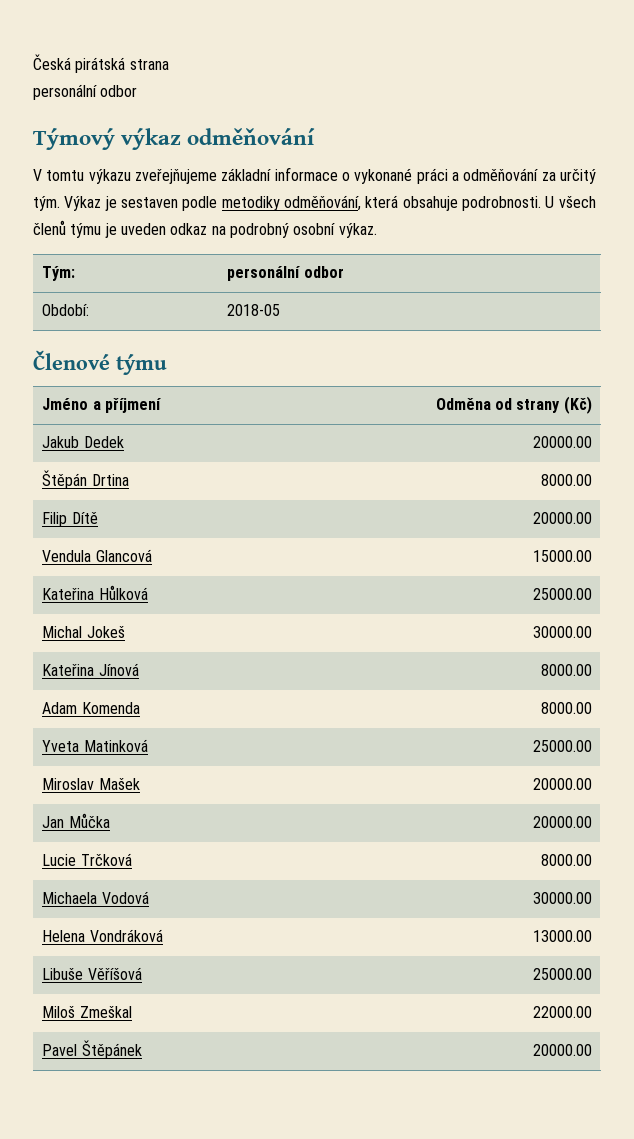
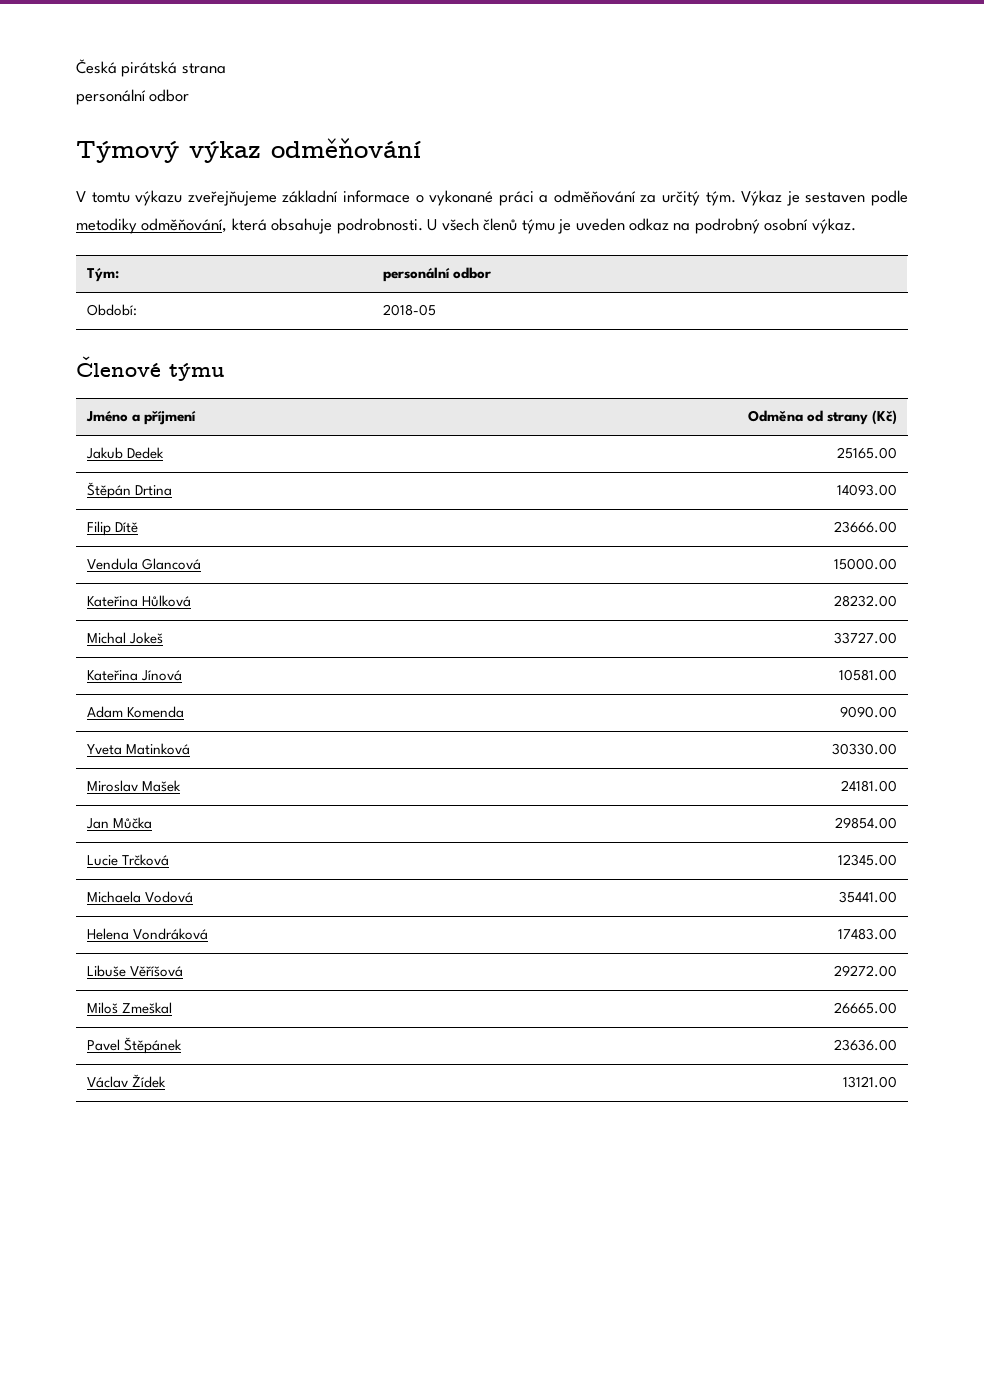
[532,436,592,448] 20000.00 -> [836,447,897,459] 25165.00
[540,474,592,486] 8000.00 -> [836,484,897,496] 14093.00
[532,512,592,524] 20000.00 -> [833,521,897,533] 23666.00
[532,588,592,600] 25000.00 -> [833,595,897,607] 28232.00
[532,626,592,638] 30000.00 -> [833,632,897,644] 33727.00
[540,664,592,676] 8000.00 -> [838,669,897,681] 10581.00
[540,702,592,714] 8000.00 -> [839,706,897,718] 9090.00
[532,740,592,752] 25000.00 -> [831,743,897,755] 30330.00
[532,778,592,790] 20000.00 -> [840,780,897,792] 24181.00
[532,816,592,828] 20000.00 -> [834,817,897,829] 29854.00
[540,854,592,866] 8000.00 -> [837,854,897,866] 12345.00
[532,892,592,904] 30000.00 -> [838,891,897,903] 35441.00
[532,930,592,942] 13000.00 -> [837,928,897,940] 17483.00
[532,968,592,980] 25000.00 -> [833,965,897,977] 29272.00
[532,1006,592,1018] 22000.00 -> [833,1002,897,1014] 26665.00
[532,1044,592,1056] 20000.00 -> [833,1039,897,1051] [87,1074,167,1088] [842,1076,897,1088] 23636.00 // Václav Žídek | 13121.00

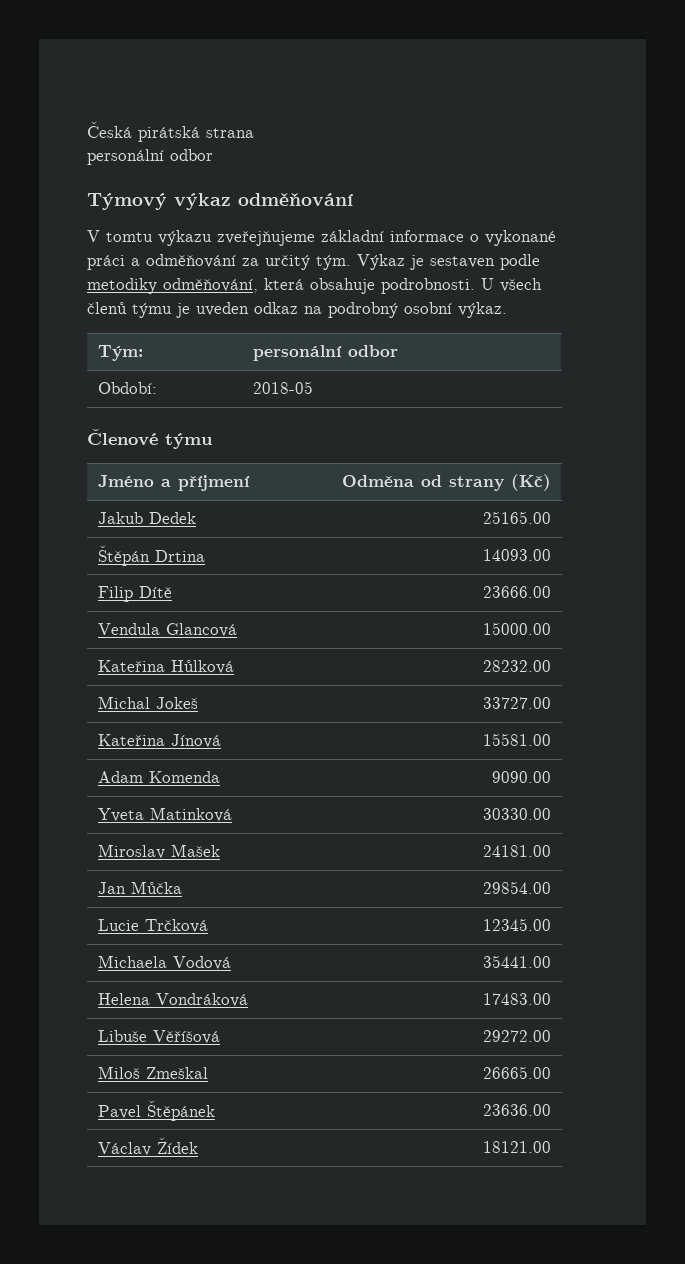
[838,669,897,681] 10581.00 -> [483,733,552,746] 15581.00
[842,1076,897,1088] 13121.00 -> [483,1141,552,1153] 18121.00

